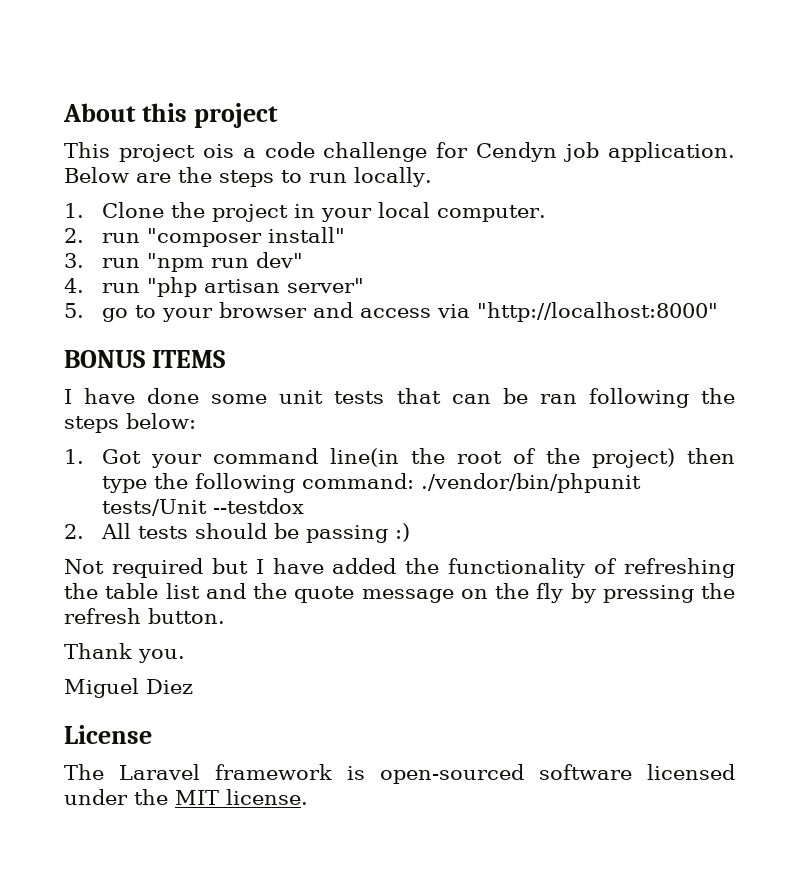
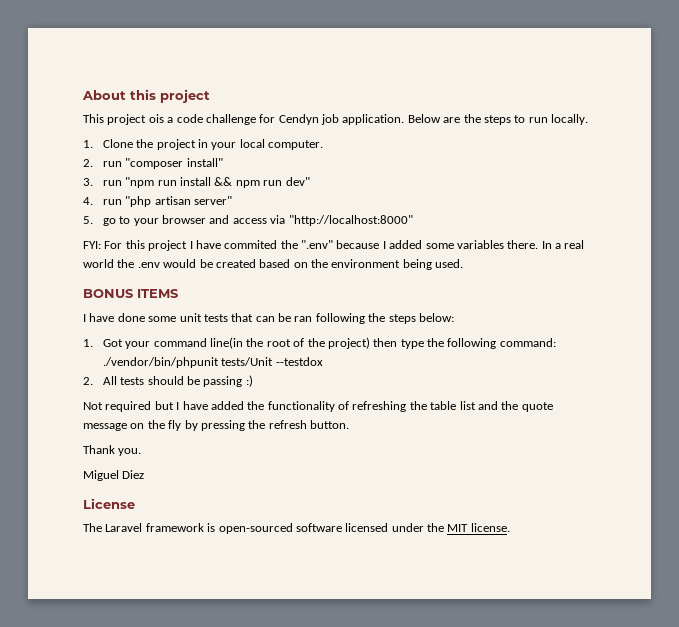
(250, 263) none -> [180,177,283,188] install && npm run
(719, 312) none -> [83,240,585,251] [83,259,464,270] // FYI: For this project I have commited the ".env" because I added some variables there. In a real world the .env would be created based on the environment being used.

